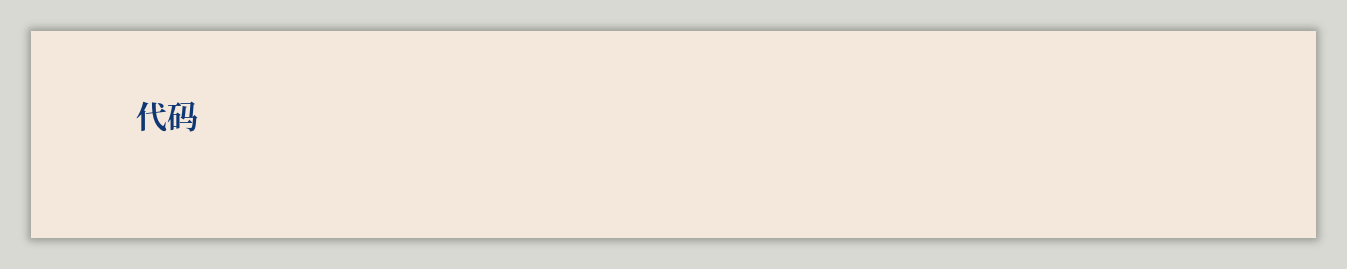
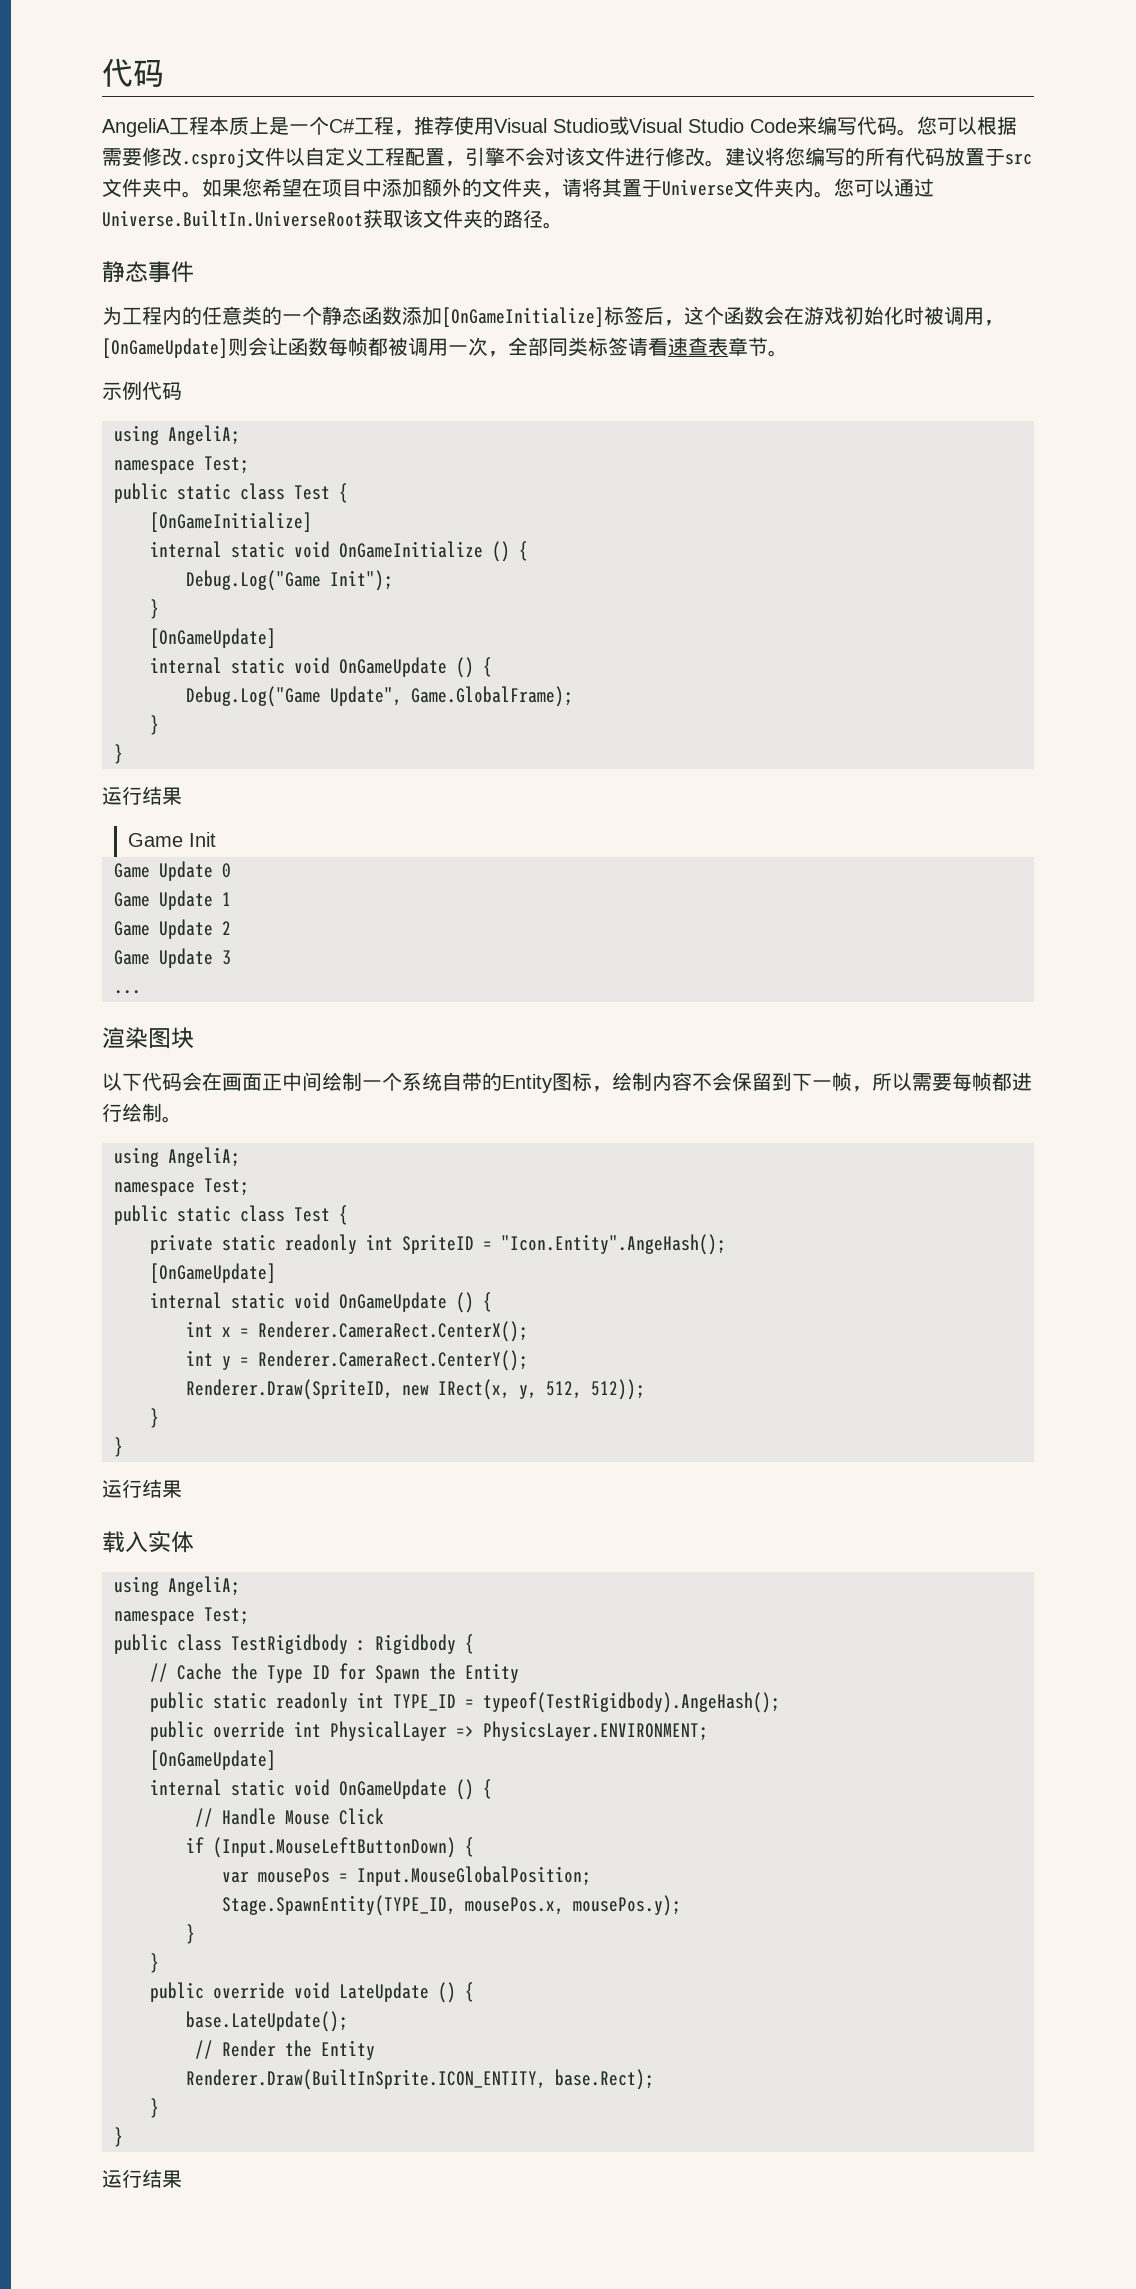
[136,101,198,133] 代码 -> [102,58,164,87] [102,116,1017,137] [102,147,1032,168] [102,178,934,198] [102,209,563,229] [102,261,194,283] [102,306,1004,327] [102,337,788,358] [102,381,182,400] [114,425,240,445] [114,456,249,474] [114,483,348,503] [150,512,312,532] [150,541,528,562] [186,570,393,591] [150,599,159,619] [150,628,276,648] [150,657,492,678] [186,686,573,707] [150,715,159,735] [114,744,123,764] [102,786,182,805] [127,832,216,847] [114,861,231,881] [114,890,231,910] [114,919,231,939] [114,948,231,968] [114,990,141,994] [102,1027,194,1049] [102,1072,1032,1093] [102,1103,182,1123] [114,1147,240,1167] [114,1178,249,1196] [114,1205,348,1225] [150,1234,726,1255] [150,1263,276,1283] [150,1292,492,1313] [186,1321,528,1342] [186,1350,528,1371] [186,1379,645,1400] [150,1408,159,1428] [114,1437,123,1457] [102,1479,182,1498] [102,1531,194,1553] [114,1576,240,1596] [114,1607,249,1625] [114,1634,474,1654] [150,1663,519,1683] [150,1692,780,1713] [150,1721,708,1741] [150,1750,276,1770] [150,1779,492,1800] [195,1808,384,1827] [186,1837,474,1858] [222,1866,591,1886] [222,1895,681,1916] [186,1924,195,1944] [150,1953,159,1973] [150,1982,474,2003] [186,2011,348,2032] [195,2040,375,2060] [186,2069,654,2090] [150,2098,159,2118] [114,2127,123,2147] [102,2169,182,2188] 代码 // AngeliA工程本质上是一个C#工程，推荐使用Visual Studio或Visual Studio Code来编写代码。您可以根据需要修改.csproj文件以自定义工程配置，引擎不会对该文件进行修改。建议将您编写的所有代码放置于src文件夹中。如果您希望在项目中添加额外的文件夹，请将其置于Universe文件夹内。您可以通过Universe.BuiltIn.UniverseRoot获取该文件夹的路径。 // 静态事件 // 为工程内的任意类的一个静态函数添加[OnGameInitialize]标签后，这个函数会在游戏初始化时被调用，[OnGameUpdate]则会让函数每帧都被调用一次，全部同类标签请看速查表章节。 // 示例代码 // using AngeliA; // namespace Test; // public static class Test { // [OnGameInitialize] // internal static void OnGameInitialize () { // Debug.Log("Game Init"); // } // [OnGameUpdate] // internal static void OnGameUpdate () { // Debug.Log("Game Update", Game.GlobalFrame); // } // } // 运行结果 // Game Init // Game Update 0 // Game Update 1 // Game Update 2 // Game Update 3 // ... // 渲染图块 // 以下代码会在画面正中间绘制一个系统自带的Entity图标，绘制内容不会保留到下一帧，所以需要每帧都进行绘制。 // using AngeliA; // namespace Test; // public static class Test { // private static readonly int SpriteID = "Icon.Entity".AngeHash(); // [OnGameUpdate] // internal static void OnGameUpdate () { // int x = Renderer.CameraRect.CenterX(); // int y = Renderer.CameraRect.CenterY(); // Renderer.Draw(SpriteID, new IRect(x, y, 512, 512)); // } // } // 运行结果 // 载入实体 // using AngeliA; // namespace Test; // public class TestRigidbody : Rigidbody { // // Cache the Type ID for Spawn the Entity // public static readonly int TYPE_ID = typeof(TestRigidbody).AngeHash(); // public override int PhysicalLayer => PhysicsLayer.ENVIRONMENT; // [OnGameUpdate] // internal static void OnGameUpdate () { // // Handle Mouse Click // if (Input.MouseLeftButtonDown) { // var mousePos = Input.MouseGlobalPosition; // Stage.SpawnEntity(TYPE_ID, mousePos.x, mousePos.y); // } // } // public override void LateUpdate () { // base.LateUpdate(); // // Render the Entity // Renderer.Draw(BuiltInSprite.ICON_ENTITY, base.Rect); // } // } // 运行结果

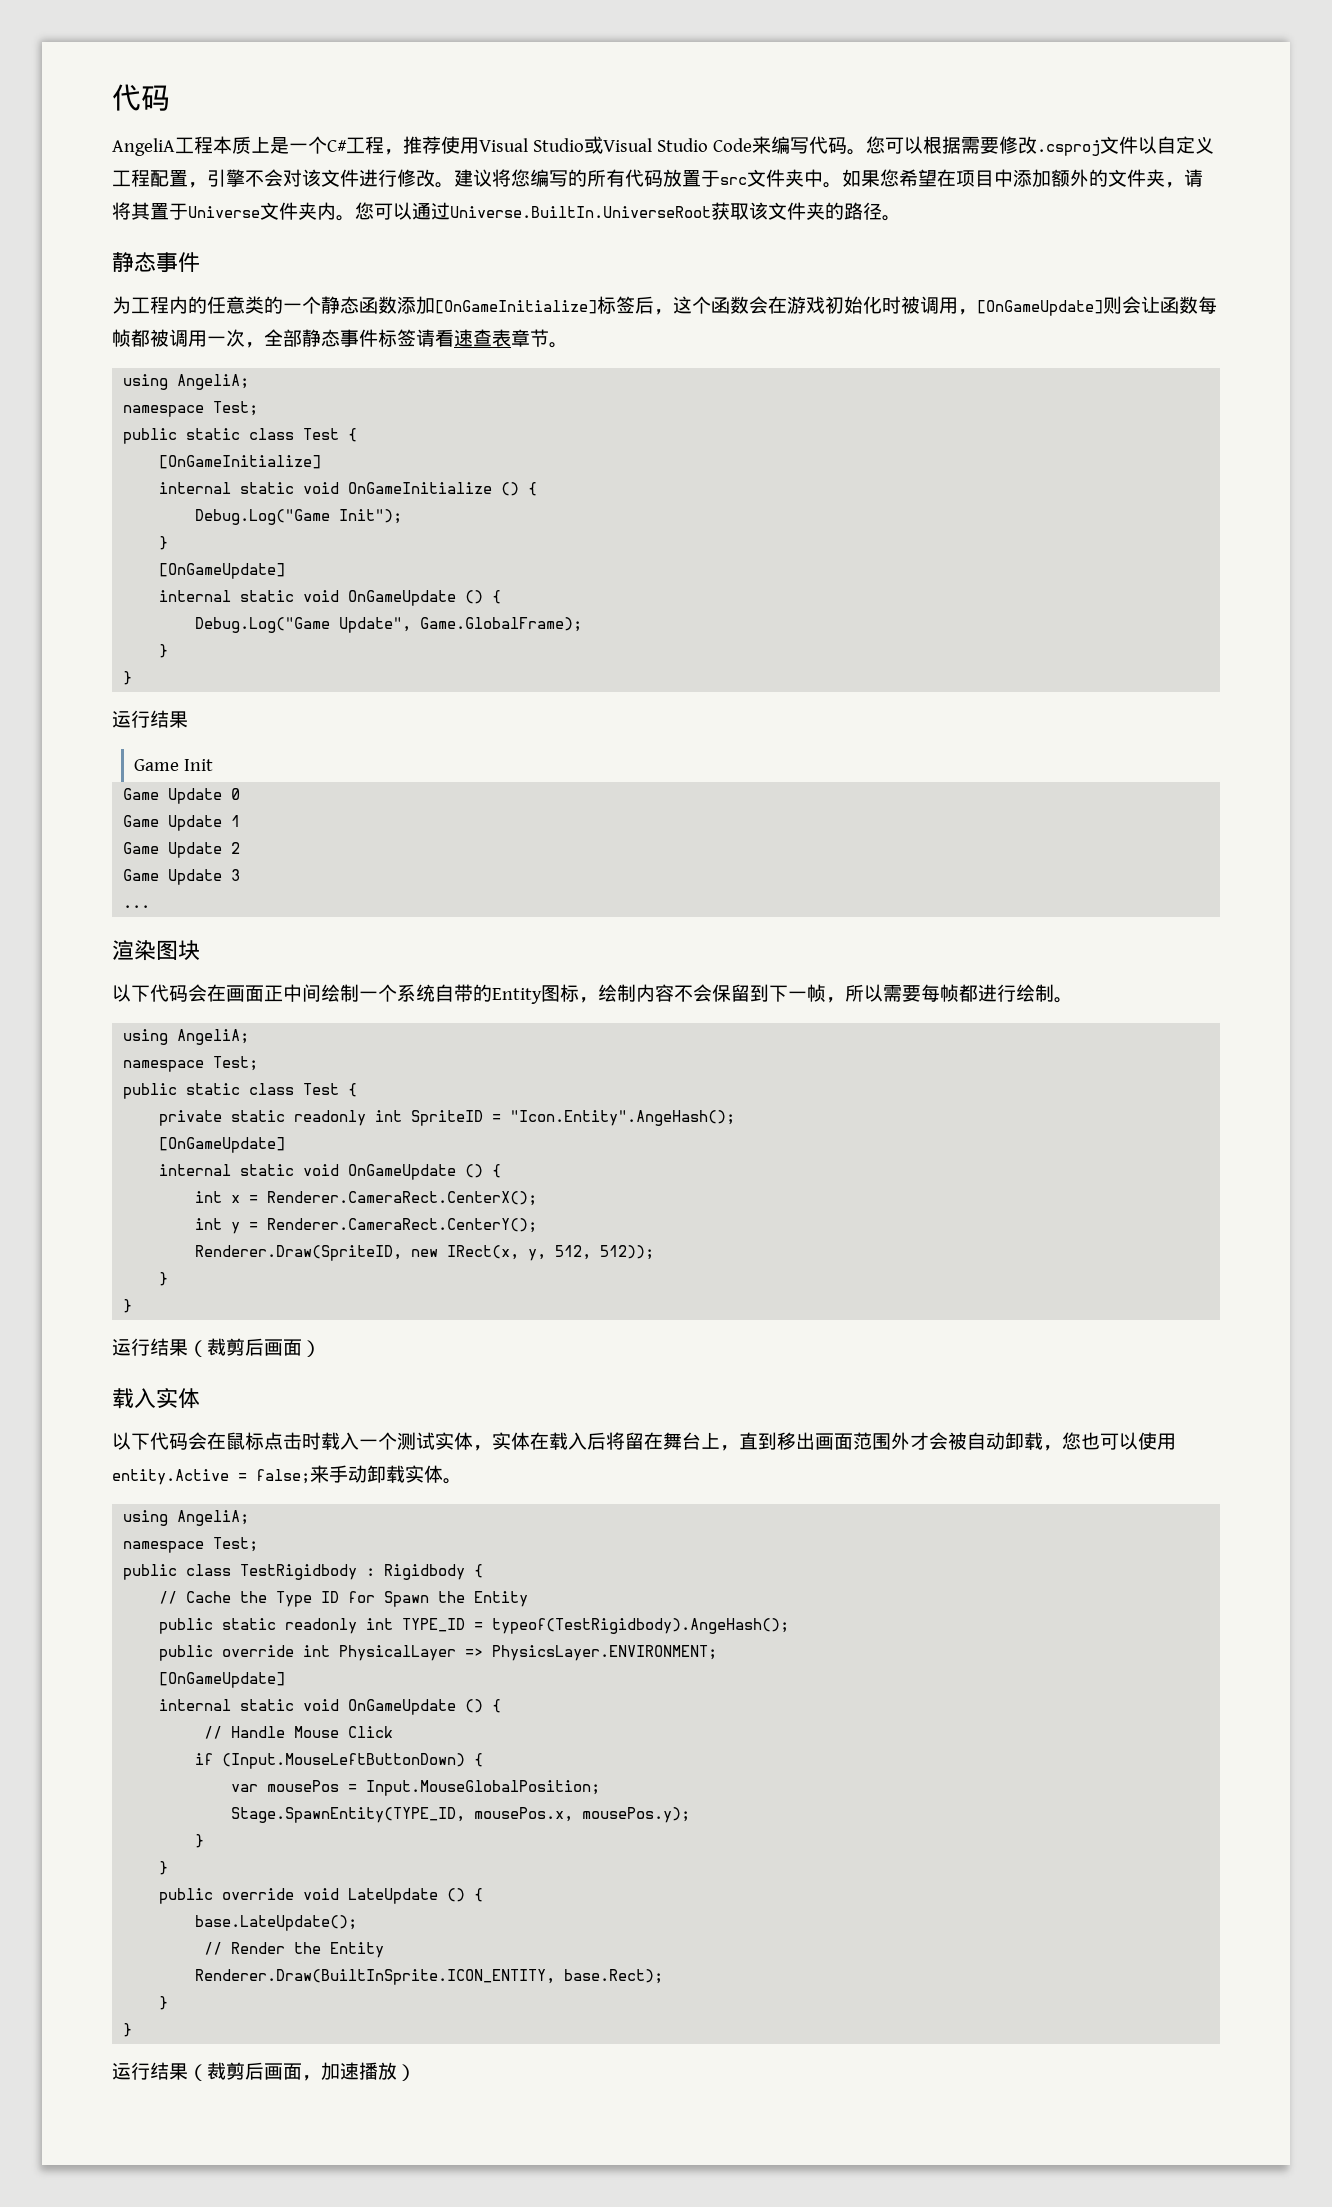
[548,337,588,356] 同类 -> [302,329,378,347] 静态事件
[102,381,182,400] // 示例代码 -> (568, 345) none
(182, 1489) none -> [188,1338,321,1357] （裁剪后画面）
(194, 1542) none -> [112,1432,1176,1451] [112,1465,462,1485] // 以下代码会在鼠标点击时载入一个测试实体，实体在载入后将留在舞台上，直到移出画面范围外才会被自动卸载，您也可以使用entity.Active = false;来手动卸载实体。
(182, 2179) none -> [188,2062,416,2081] （裁剪后画面，加速播放）

